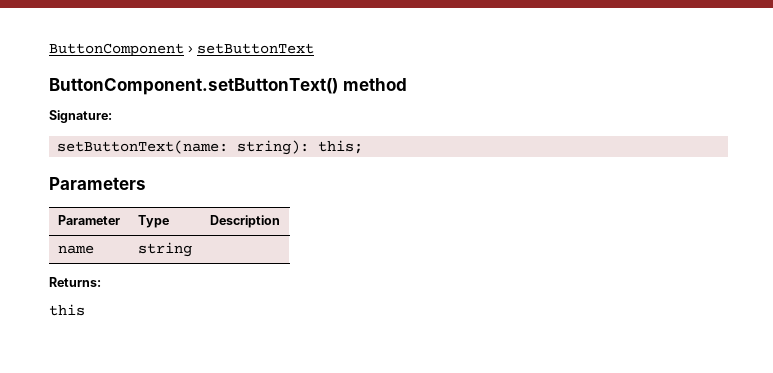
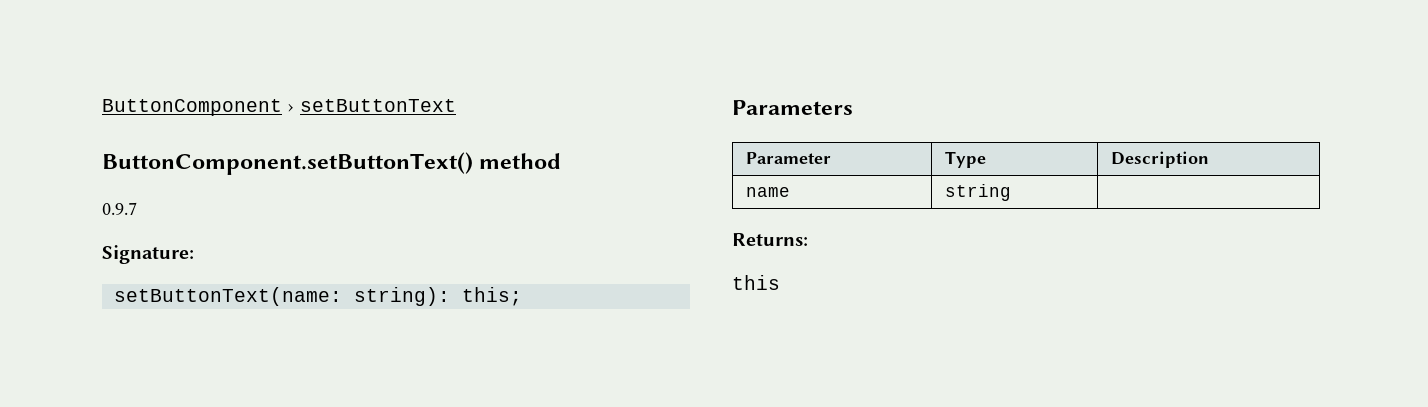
(407, 84) none -> [102,202,137,215] // 0.9.7

